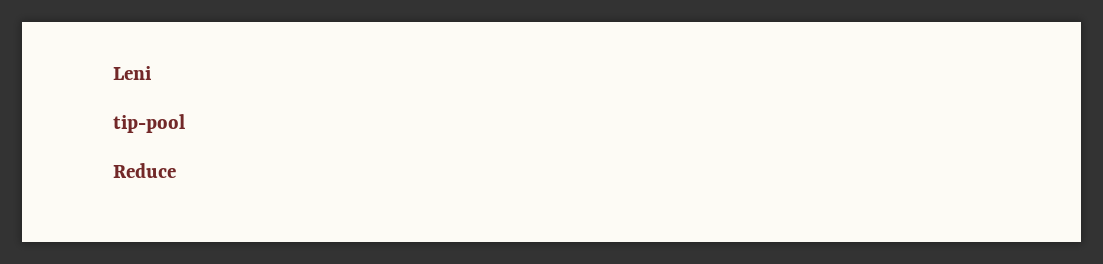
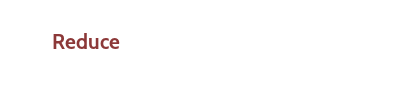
[113,66,151,80] [113,114,185,133] Leni // tip-pool // -> (52, 41) none

